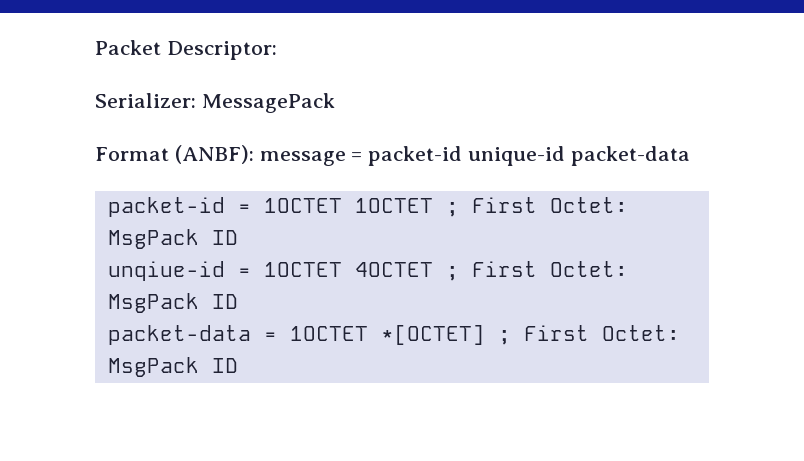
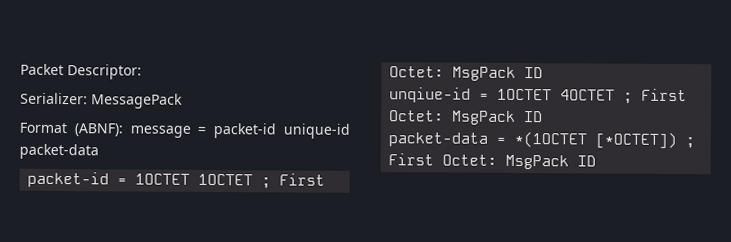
[174,145,254,164] (ANBF): -> [73,123,123,137] (ABNF):
[289,325,485,345] 1OCTET *[OCTET] -> [514,131,678,150] *(1OCTET [*OCTET])

